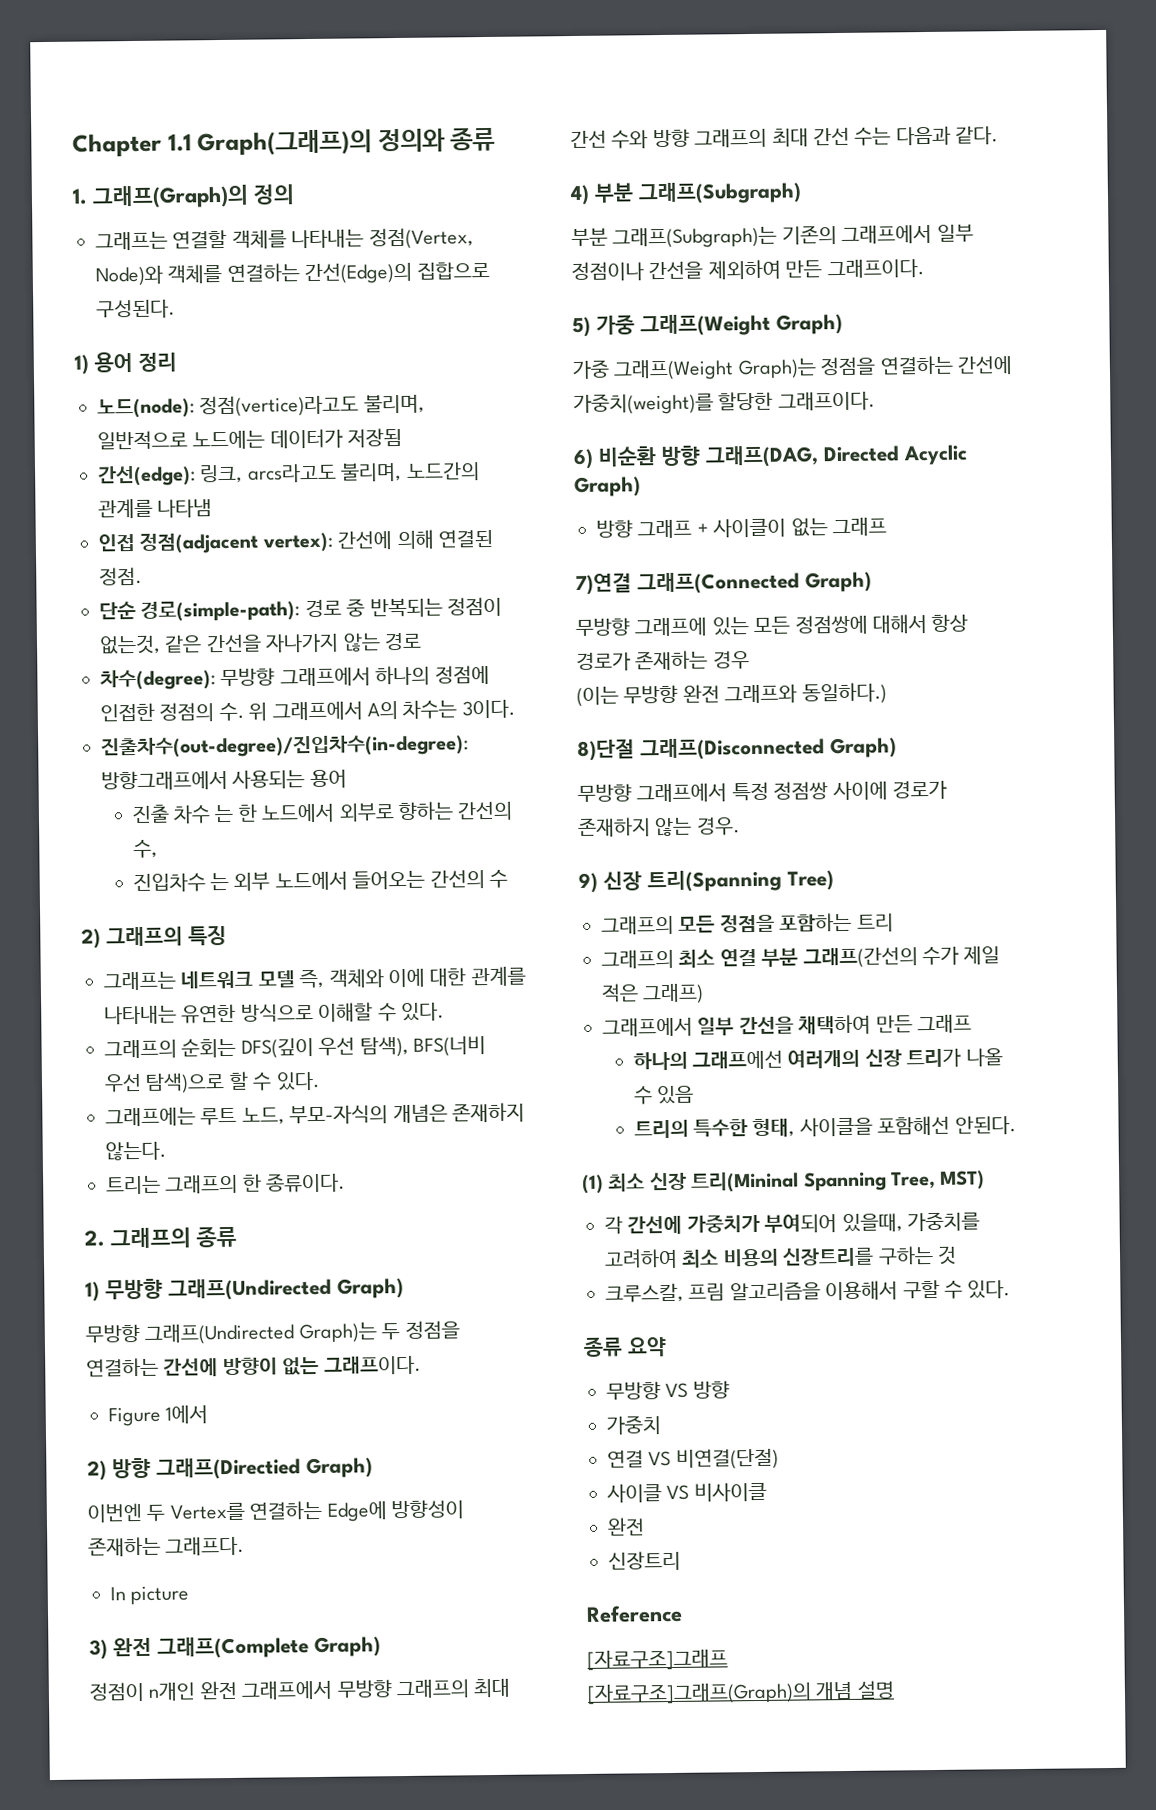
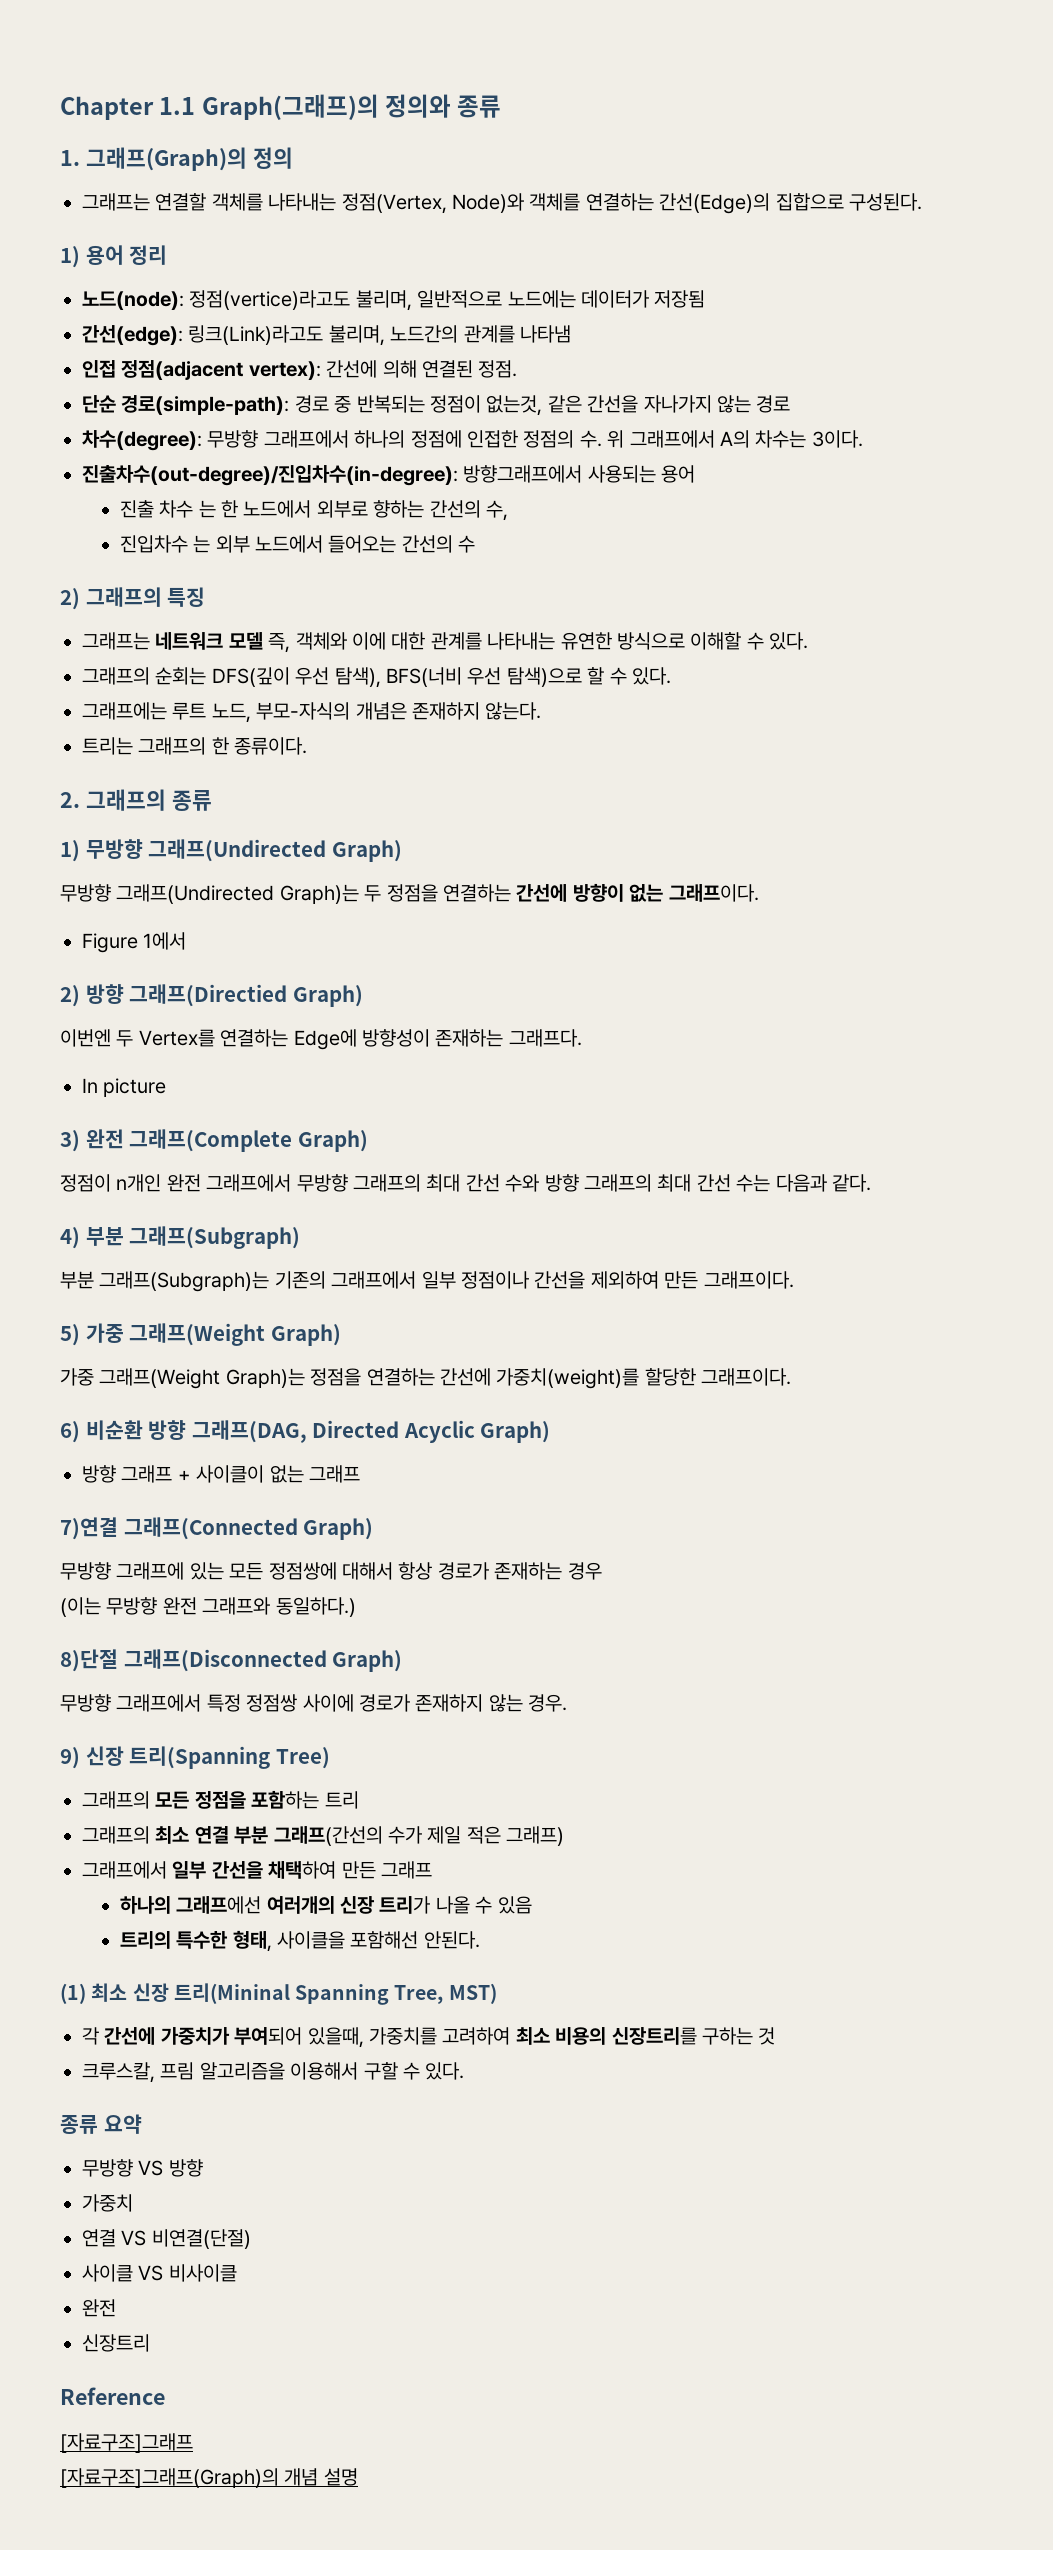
[199,463,337,484] 링크, arcs라고도 -> [188,325,324,345] 링크(Link)라고도

